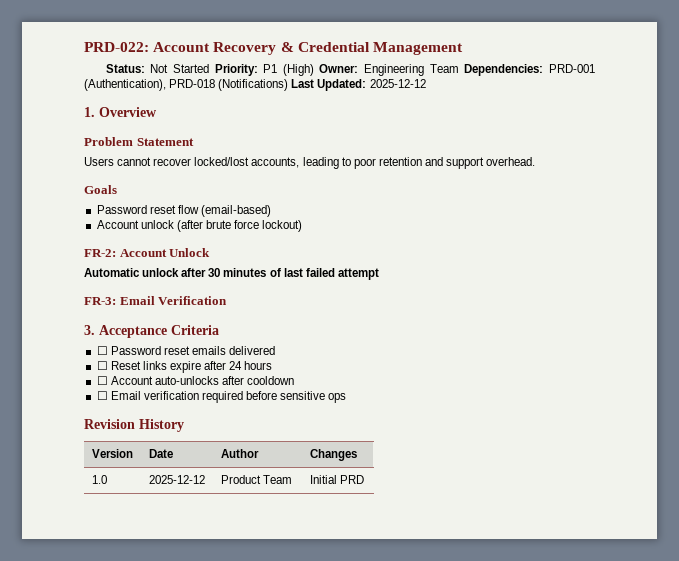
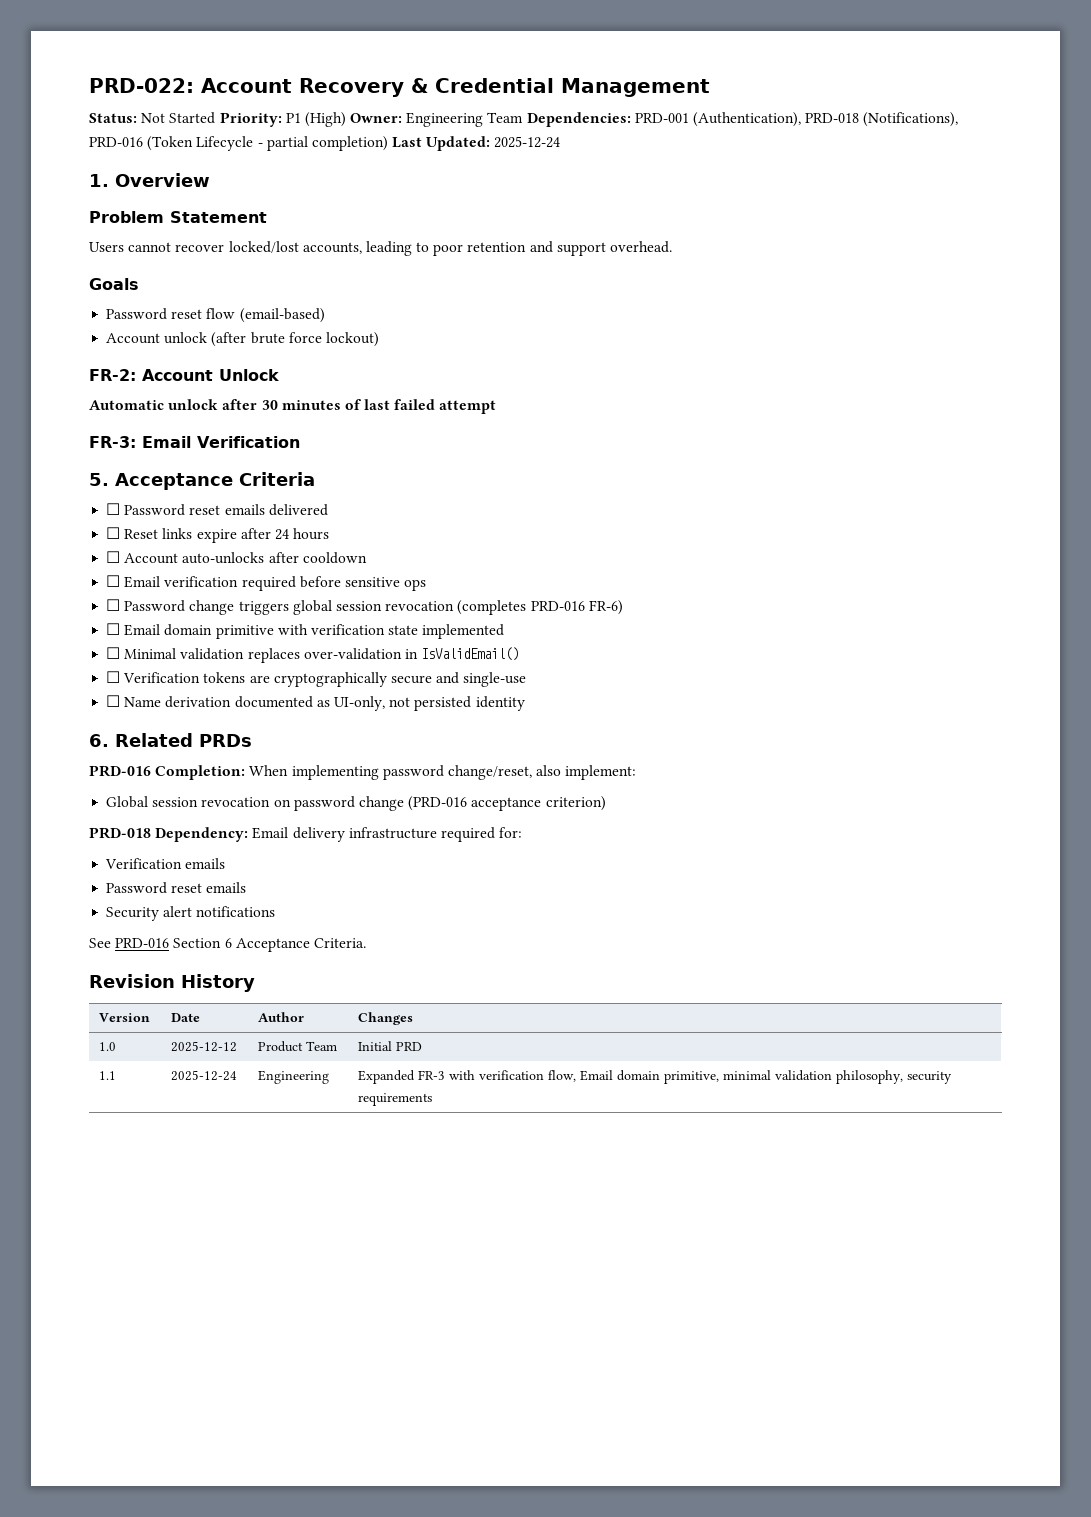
[218,79,289,91] (Notifications) -> [863,112,959,127] [89,136,388,151] (Notifications), PRD-016 (Token Lifecycle - partial completion)
[369,79,426,88] 2025-12-12 -> [494,136,561,148] 2025-12-24
[84,325,95,335] 3. -> [89,473,109,486] 5.
(347, 398) none -> [106,599,623,615] [106,623,505,639] [106,647,520,663] [106,671,527,687] [106,695,525,711] [89,733,252,747] [89,765,637,780] [106,796,606,811] [89,827,523,842] [105,858,226,869] [106,882,247,894] [106,906,276,921] [89,938,366,952] // ☐ Password change triggers global session revocation (completes PRD-016 FR-6) // ☐ Email domain primitive with verification state implemented // ☐ Minimal validation replaces over-validation in IsValidEmail() // ☐ Verification tokens are cryptographically secure and single-use // ☐ Name derivation documented as UI-only, not persisted identity // 6. Related PRDs // PRD-016 Completion: When implementing password change/reset, also implement: // Global session revocation on password change (PRD-016 acceptance criterion) // PRD-018 Dependency: Email delivery infrastructure required for: // Verification emails // Password reset emails // Security alert notifications // See PRD-016 Section 6 Acceptance Criteria.
(364, 479) none -> [99,1071,117,1080] [171,1070,238,1081] [258,1070,330,1084] [358,1070,953,1084] [358,1093,433,1106] // 1.1 | 2025-12-24 | Engineering | Expanded FR-3 with verification flow, Email domain primitive, minimal validation philosophy, security requirements

